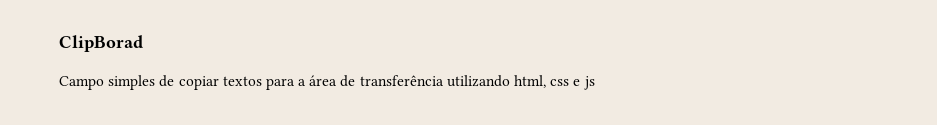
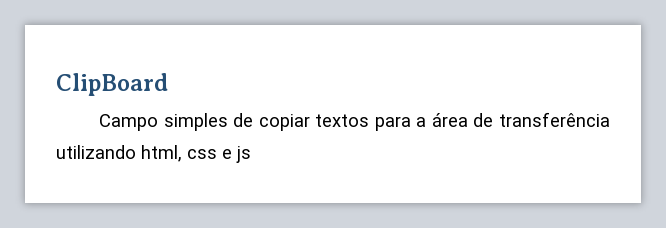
[59,35,143,52] ClipBorad -> [56,73,168,96] ClipBoard

